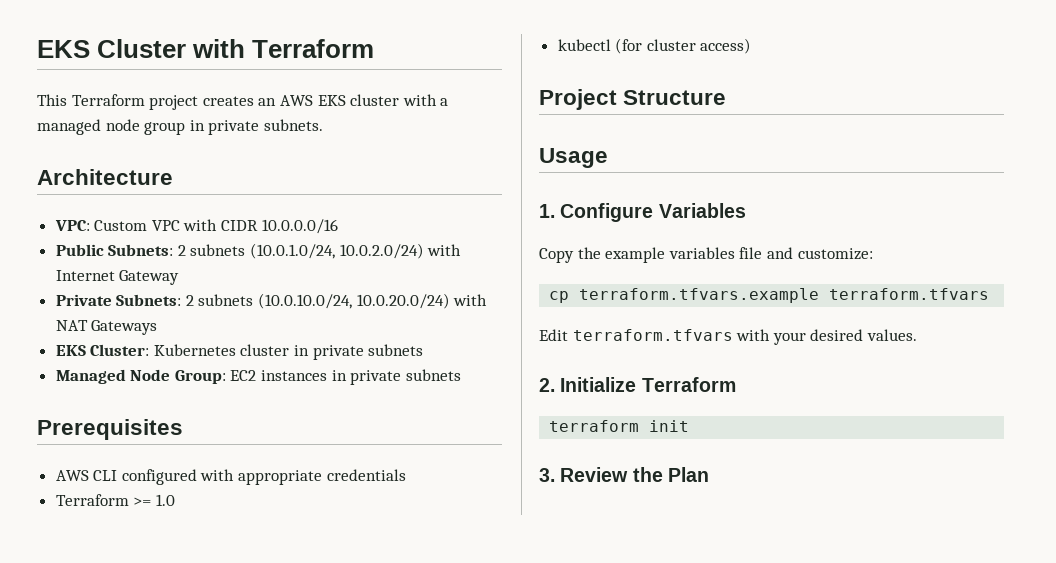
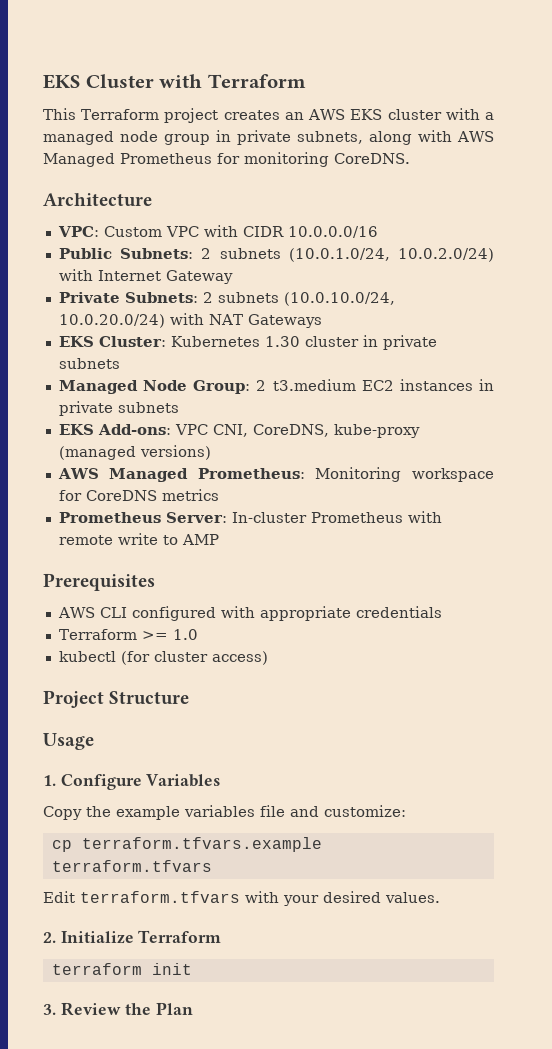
[263,119,323,131] subnets. -> [297,130,494,145] [43,152,410,167] subnets, along with AWS Managed Prometheus for monitoring CoreDNS.
(236, 350) none -> [264,336,300,347] 1.30
(226, 377) none -> [256,379,356,391] 2 t3.medium
(461, 375) none -> [58,424,420,438] [58,445,211,460] [57,467,494,482] [58,489,219,501] [58,511,442,523] [58,533,219,545] // EKS Add-ons: VPC CNI, CoreDNS, kube-proxy (managed versions) // AWS Managed Prometheus: Monitoring workspace for CoreDNS metrics // Prometheus Server: In-cluster Prometheus with remote write to AMP

